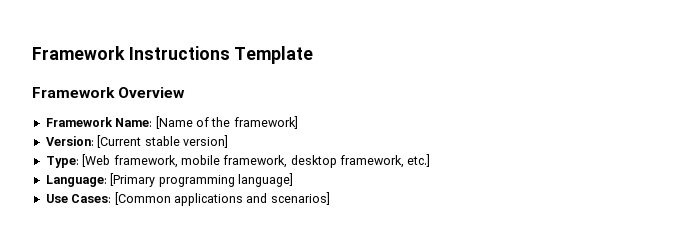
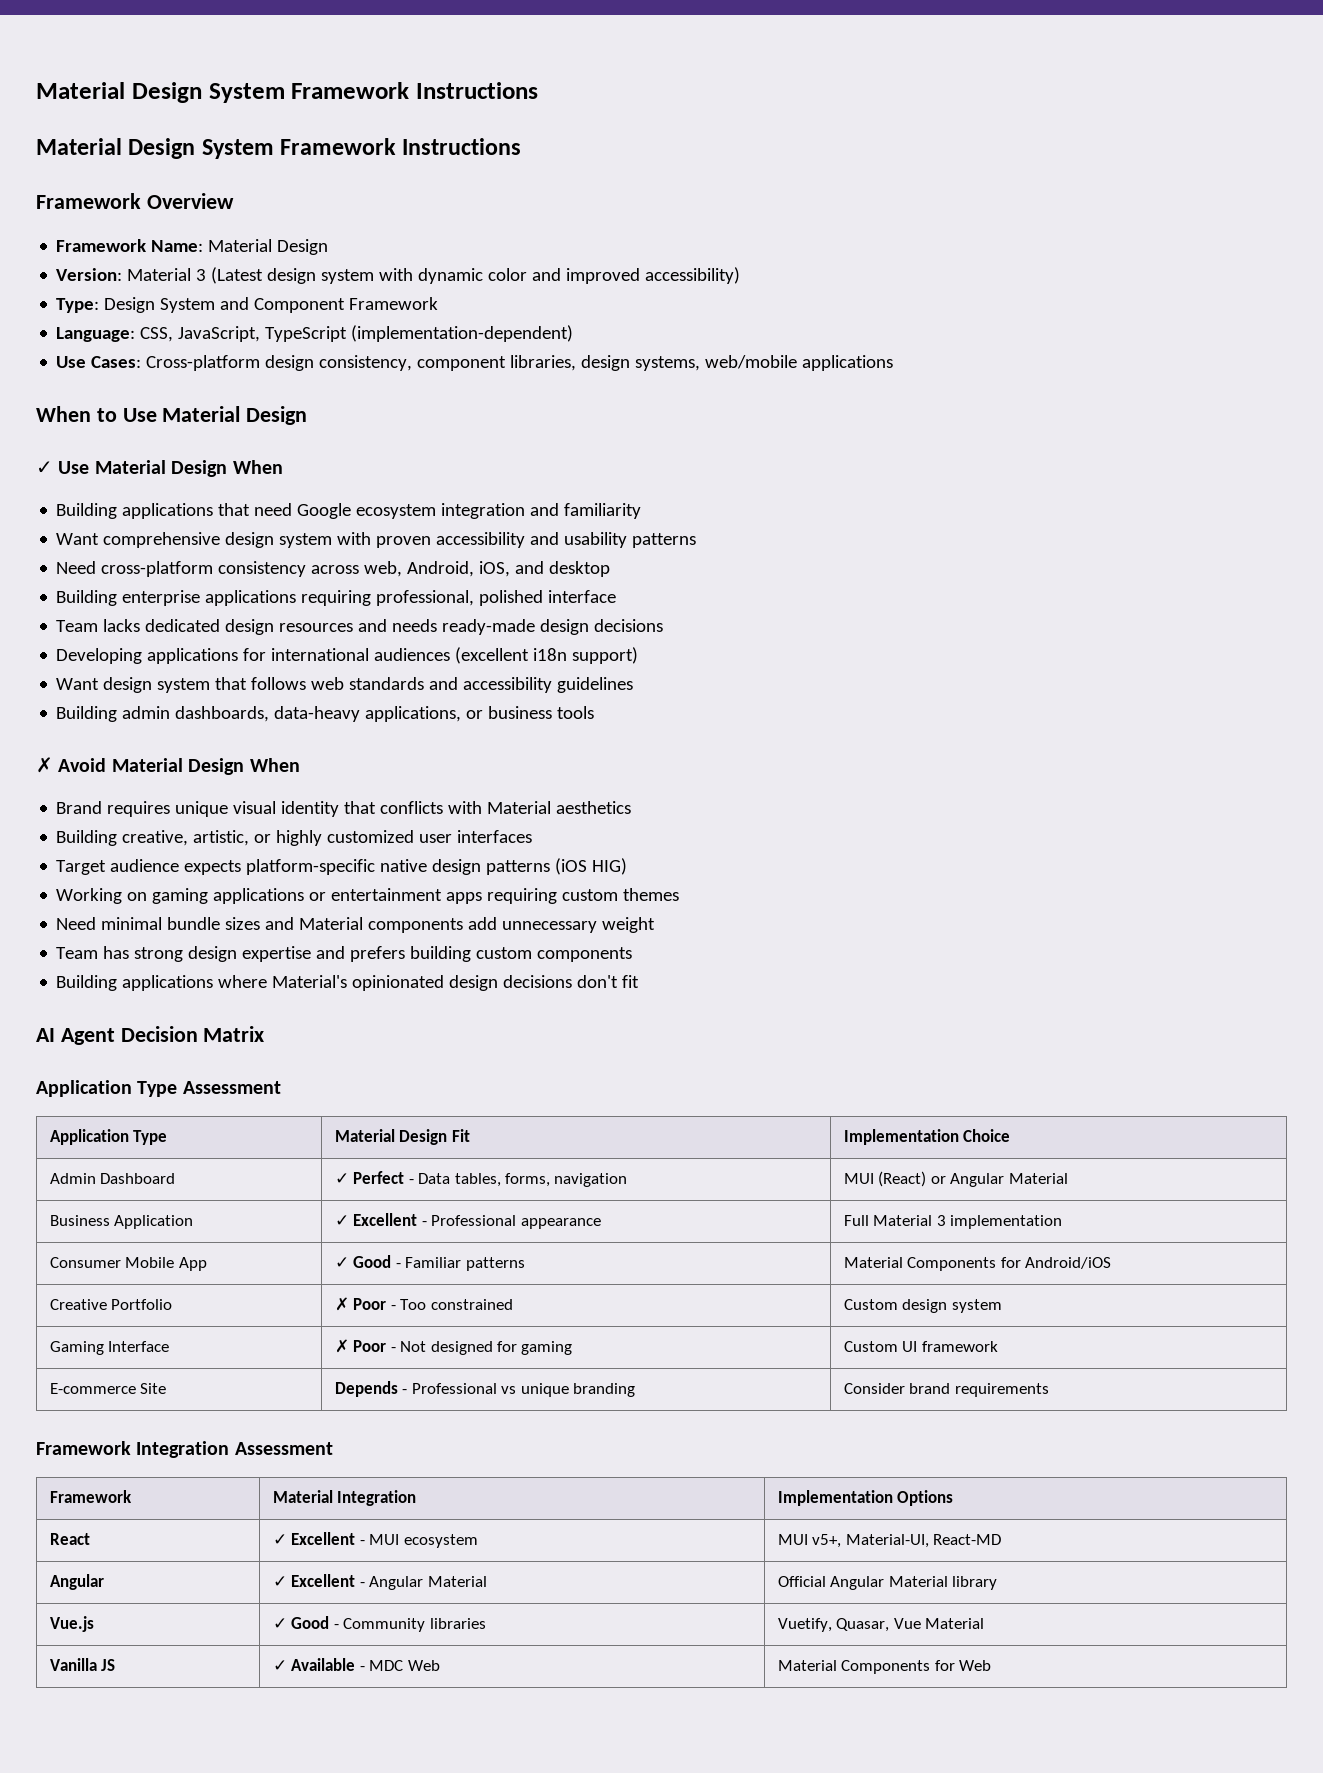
[32,46,314,64] Framework Instructions Template -> [36,82,538,103] [36,138,522,159] Material Design System Framework Instructions // Material Design System Framework Instructions
[155,116,298,129] [45,135,228,148] [45,154,431,168] [45,173,293,187] [45,192,330,206] [Name of the framework] // Version: [Current stable version] // Type: [Web framework, mobile framework, desktop framework, etc.] // Language: [Primary programming language] // Use Cases: [Common applications and scenarios] -> [208,239,329,255] [56,267,741,284] [56,297,439,313] [56,325,574,342] [56,355,894,371] [36,406,308,425] [36,460,283,477] [56,503,642,519] [56,532,697,548] [56,561,611,577] [56,590,617,606] [56,619,664,635] [56,647,639,664] [56,677,634,693] [56,706,595,722] [36,757,300,775] [56,801,632,817] [56,830,533,846] [56,858,628,875] [56,888,680,904] [56,917,656,933] [56,946,633,962] [56,975,640,991] [36,1026,265,1045] [36,1080,281,1097] [49,1129,168,1145] [334,1129,470,1145] [843,1129,1011,1145] [49,1173,176,1184] [334,1171,628,1187] [843,1171,1068,1187] [49,1215,194,1229] [334,1213,601,1229] [843,1215,1063,1229] [49,1257,207,1271] [334,1255,525,1271] [843,1257,1112,1271] [49,1299,173,1310] [334,1297,513,1311] [843,1299,1002,1313] [49,1341,170,1355] [334,1339,573,1355] [843,1341,998,1352] [49,1383,167,1394] [334,1381,636,1397] [843,1383,1049,1397] [36,1441,333,1458] [49,1490,132,1503] [272,1490,417,1506] [777,1490,954,1506] [49,1533,90,1545] [272,1532,478,1548] [777,1534,1002,1548] [49,1574,104,1590] [272,1574,487,1590] [777,1576,998,1590] [49,1616,94,1632] [272,1616,486,1632] [777,1618,985,1632] [49,1658,116,1671] [272,1658,440,1671] [777,1660,992,1674] Material Design // Version: Material 3 (Latest design system with dynamic color and improved accessibility) // Type: Design System and Component Framework // Language: CSS, JavaScript, TypeScript (implementation-dependent) // Use Cases: Cross-platform design consistency, component libraries, design systems, web/mobile applications // When to Use Material Design // ✓ Use Material Design When // Building applications that need Google ecosystem integration and familiarity // Want comprehensive design system with proven accessibility and usability patterns // Need cross-platform consistency across web, Android, iOS, and desktop // Building enterprise applications requiring professional, polished interface // Team lacks dedicated design resources and needs ready-made design decisions // Developing applications for international audiences (excellent i18n support) // Want design system that follows web standards and accessibility guidelines // Building admin dashboards, data-heavy applications, or business tools // ✗ Avoid Material Design When // Brand requires unique visual identity that conflicts with Material aesthetics // Building creative, artistic, or highly customized user interfaces // Target audience expects platform-specific native design patterns (iOS HIG) // Working on gaming applications or entertainment apps requiring custom themes // Need minimal bundle sizes and Material components add unnecessary weight // Team has strong design expertise and prefers building custom components // Building applications where Material's opinionated design decisions don't fit // AI Agent Decision Matrix // Application Type Assessment // Application Type | Material Design Fit | Implementation Choice // Admin Dashboard | ✓ Perfect - Data tables, forms, navigation | MUI (React) or Angular Material // Business Application | ✓ Excellent - Professional appearance | Full Material 3 implementation // Consumer Mobile App | ✓ Good - Familiar patterns | Material Components for Android/iOS // Creative Portfolio | ✗ Poor - Too constrained | Custom design system // Gaming Interface | ✗ Poor - Not designed for gaming | Custom UI framework // E-commerce Site | Depends - Professional vs unique branding | Consider brand requirements // Framework Integration Assessment // Framework | Material Integration | Implementation Options // React | ✓ Excellent - MUI ecosystem | MUI v5+, Material-UI, React-MD // Angular | ✓ Excellent - Angular Material | Official Angular Material library // Vue.js | ✓ Good - Community libraries | Vuetify, Quasar, Vue Material // Vanilla JS | ✓ Available - MDC Web | Material Components for Web

